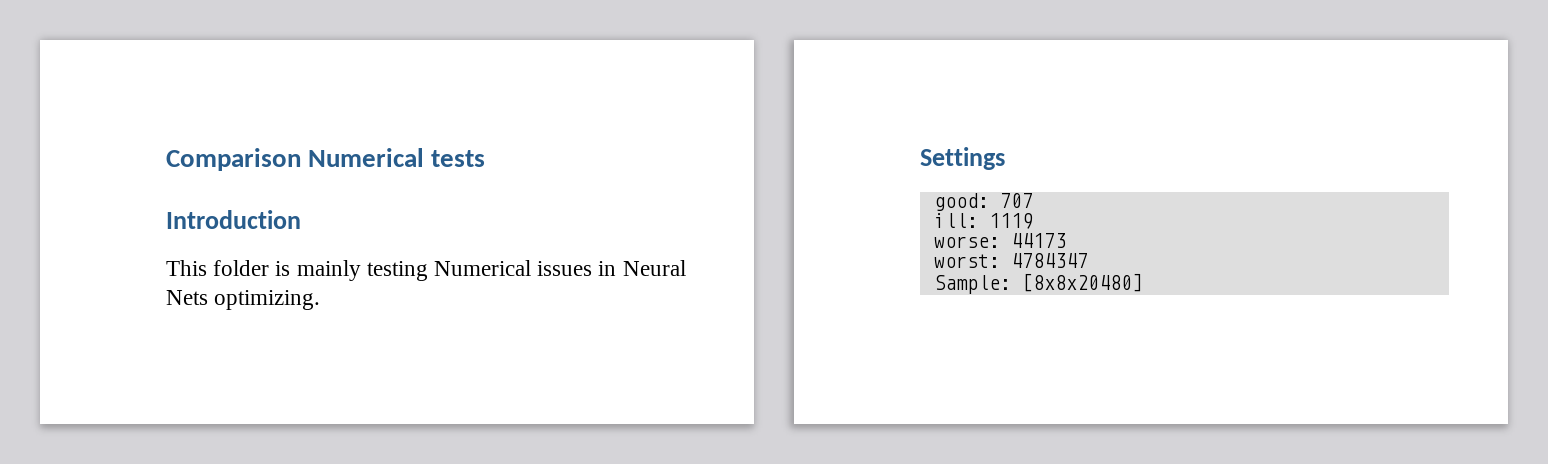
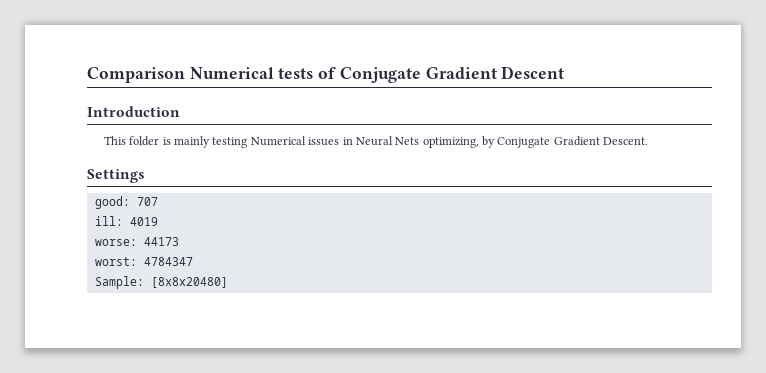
(486, 158) none -> [318,66,565,83] of Conjugate Gradient Descent
[214,290,321,310] optimizing. -> [422,136,649,148] optimizing, by Conjugate Gradient Descent.
[988,213,1033,229] 1119 -> [129,217,158,226] 4019

